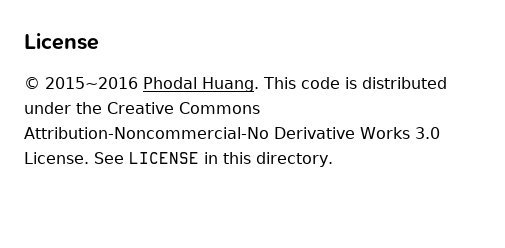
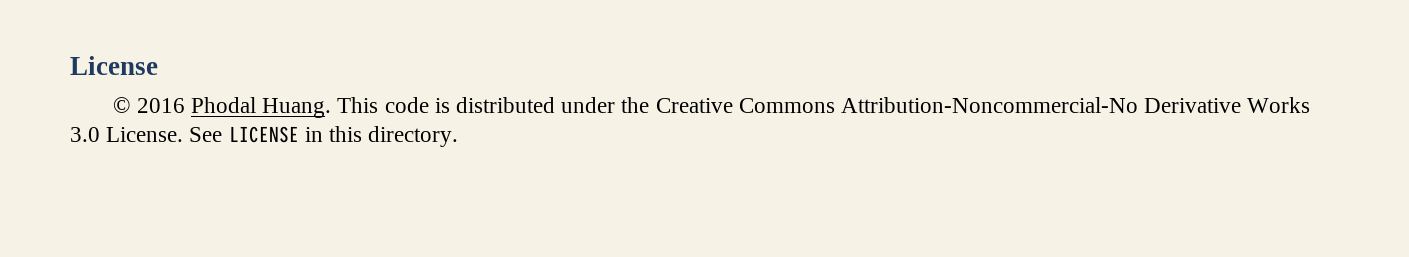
[45,77,138,89] 2015~2016 -> [136,98,185,113] 2016

